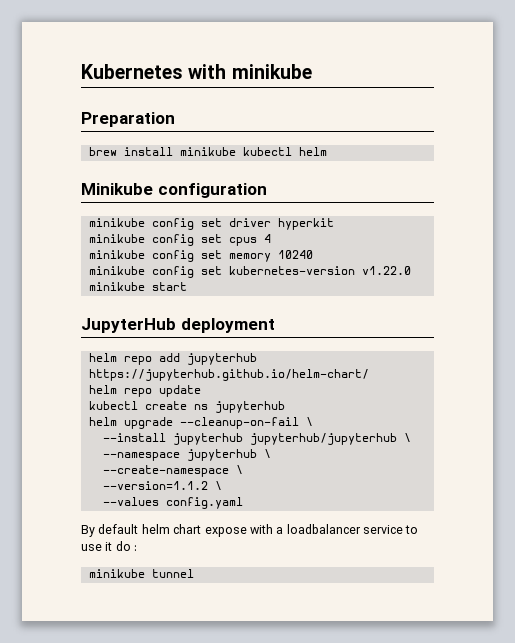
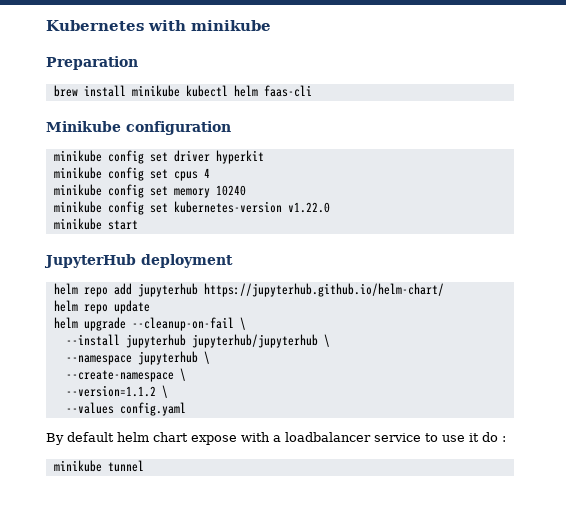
(327, 151) none -> [263,85,312,97] faas-cli
[88,401,285,413] // kubectl create ns jupyterhub -> (150, 307) none

